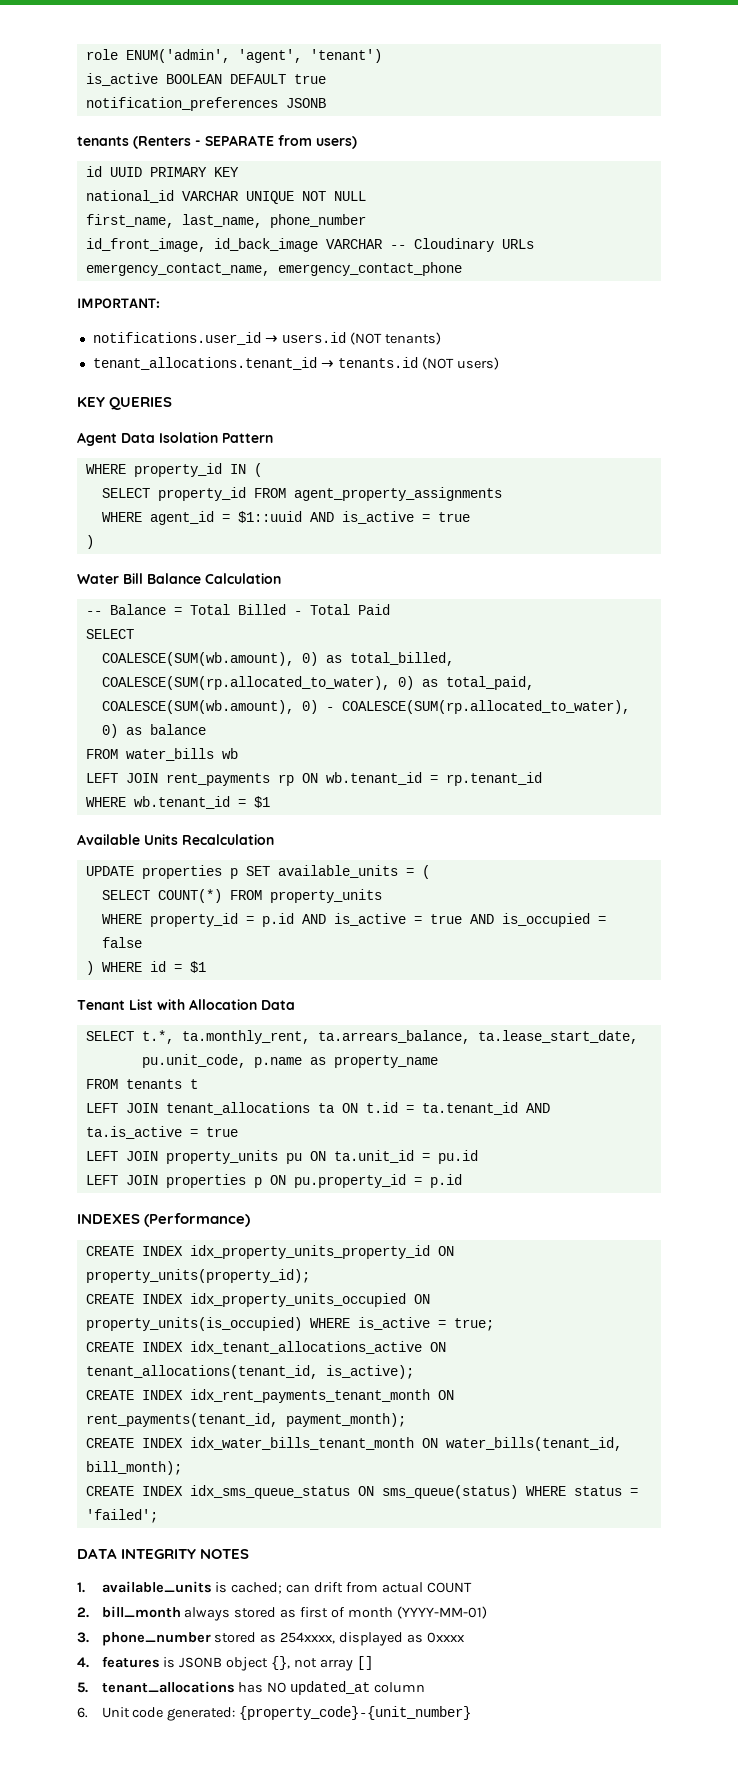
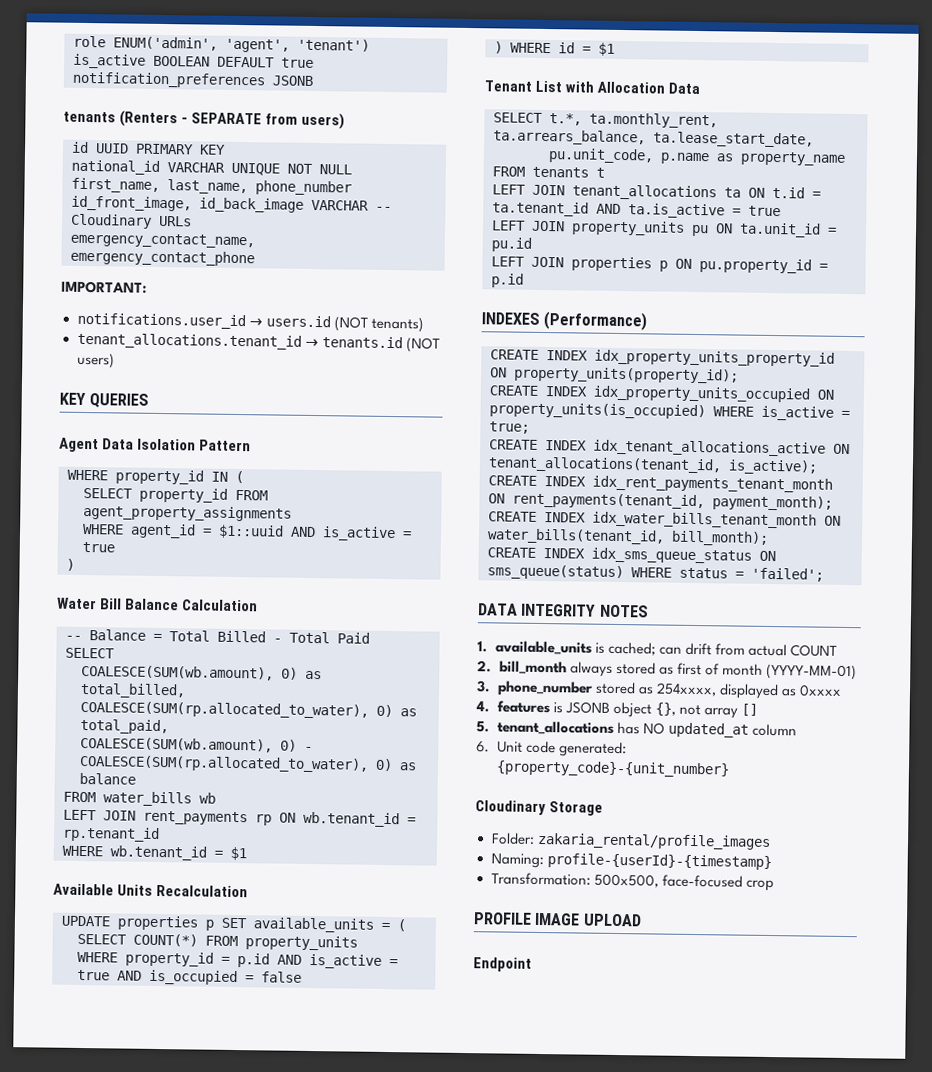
(472, 1713) none -> [475,800,604,816] [490,832,771,851] [490,853,772,871] [490,872,774,892] [473,912,642,927] [473,957,532,972] // Cloudinary Storage // Folder: zakaria_rental/profile_images // Naming: profile-{userId}-{timestamp} // Transformation: 500x500, face-focused crop // PROFILE IMAGE UPLOAD // Endpoint

